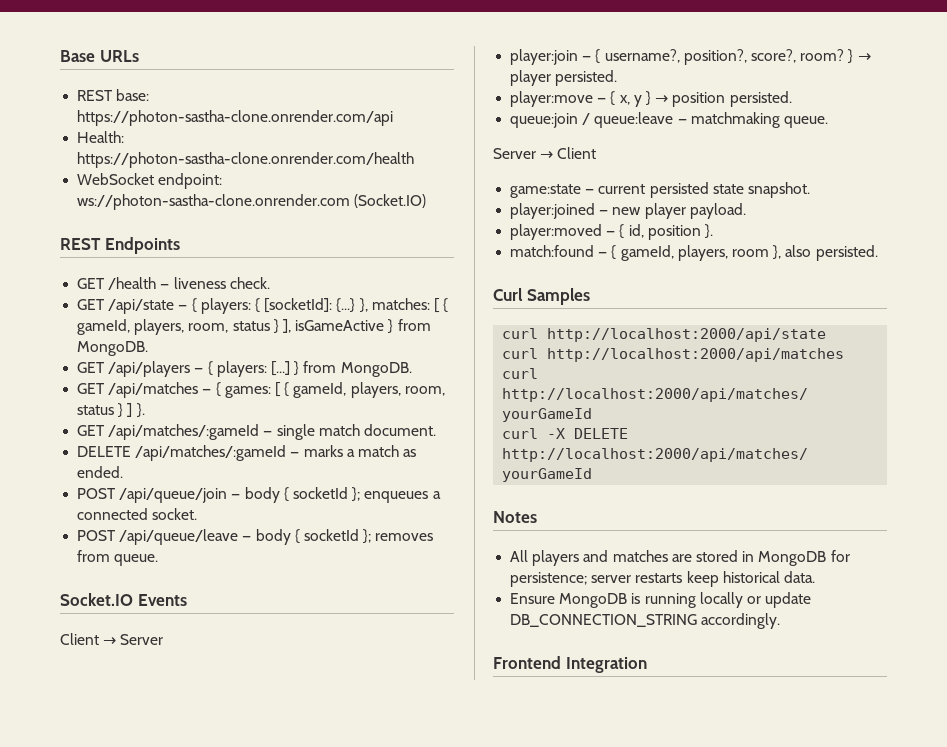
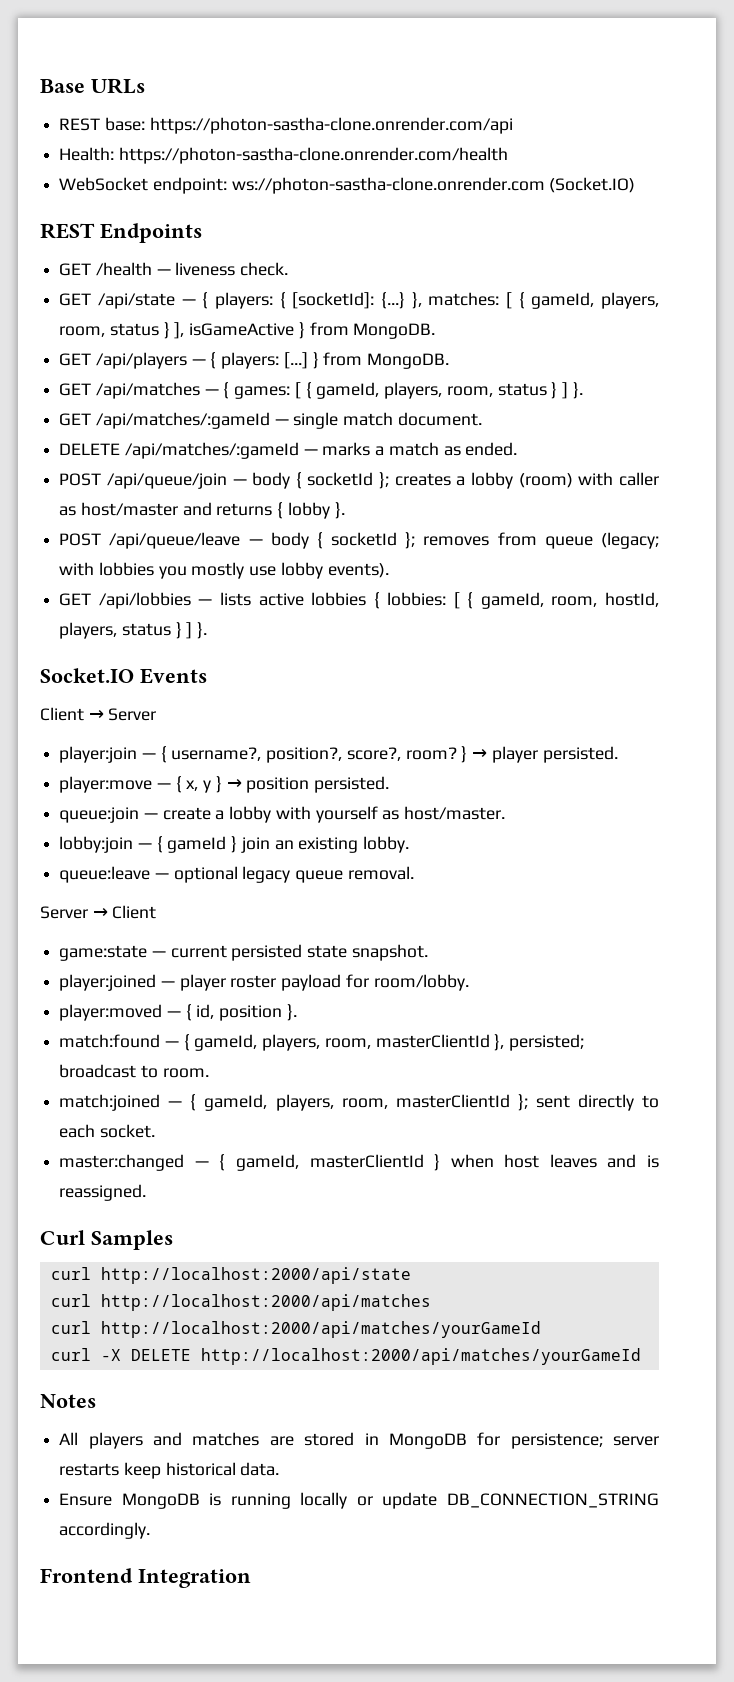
[364,491,441,503] [77,508,198,520] enqueues a connected socket. -> [394,472,659,489] [59,502,345,519] creates a lobby (room) with caller as host/master and returns { lobby }.
[114,554,159,566] queue. -> [544,532,659,549] [59,562,389,579] [59,592,659,609] [59,622,208,639] queue (legacy; with lobbies you mostly use lobby events). // GET /api/lobbies — lists active lobbies { lobbies: [ { gameId, room, hostId, players, status } ] }.
[582,112,828,128] / queue:leave — matchmaking queue. -> [143,806,506,823] [59,836,410,853] [59,866,414,883] — create a lobby with yourself as host/master. // lobby:join — { gameId } join an existing lobby. // queue:leave — optional legacy queue removal.
[612,203,746,219] new player payload. -> [179,974,469,991] player roster payload for room/lobby.
[731,245,878,261] room }, also persisted. -> [324,1034,585,1051] [59,1064,209,1078] [59,1094,659,1111] [59,1124,155,1138] [59,1154,659,1171] [59,1184,147,1201] room, masterClientId }, persisted; broadcast to room. // match:joined — { gameId, players, room, masterClientId }; sent directly to each socket. // master:changed — { gameId, masterClientId } when host leaves and is reassigned.

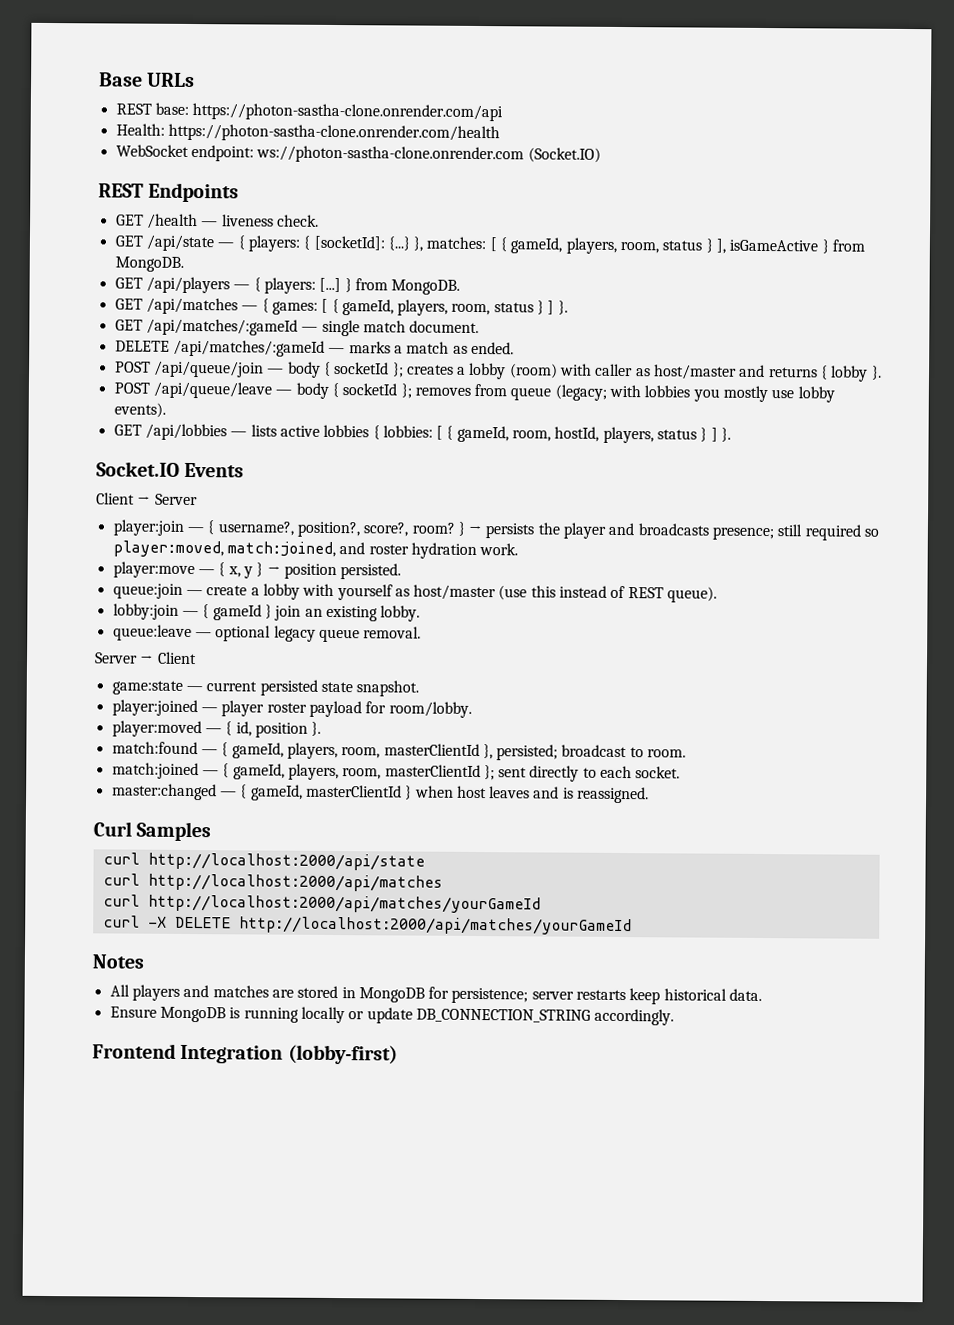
[491,746,618,763] player persisted. -> [485,522,880,541] [112,540,519,559] persists the player and broadcasts presence; still required so player:moved, match:joined, and roster hydration work.
[404,806,506,820] host/master. -> [413,584,718,603] host/master (use this instead of REST queue).
(251, 1578) none -> [287,1044,398,1065] (lobby-first)

